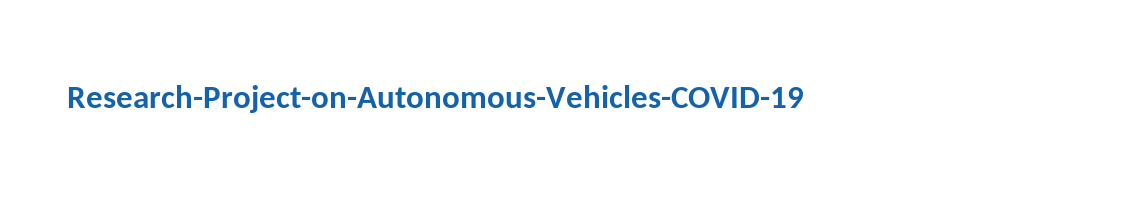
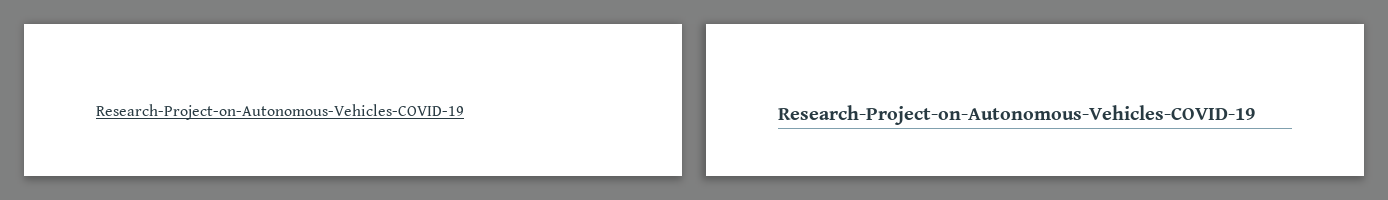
[67,85,804,113] Research-Project-on-Autonomous-Vehicles-COVID-19 -> [96,104,464,120] [778,105,1255,125] Research-Project-on-Autonomous-Vehicles-COVID-19 // Research-Project-on-Autonomous-Vehicles-COVID-19

